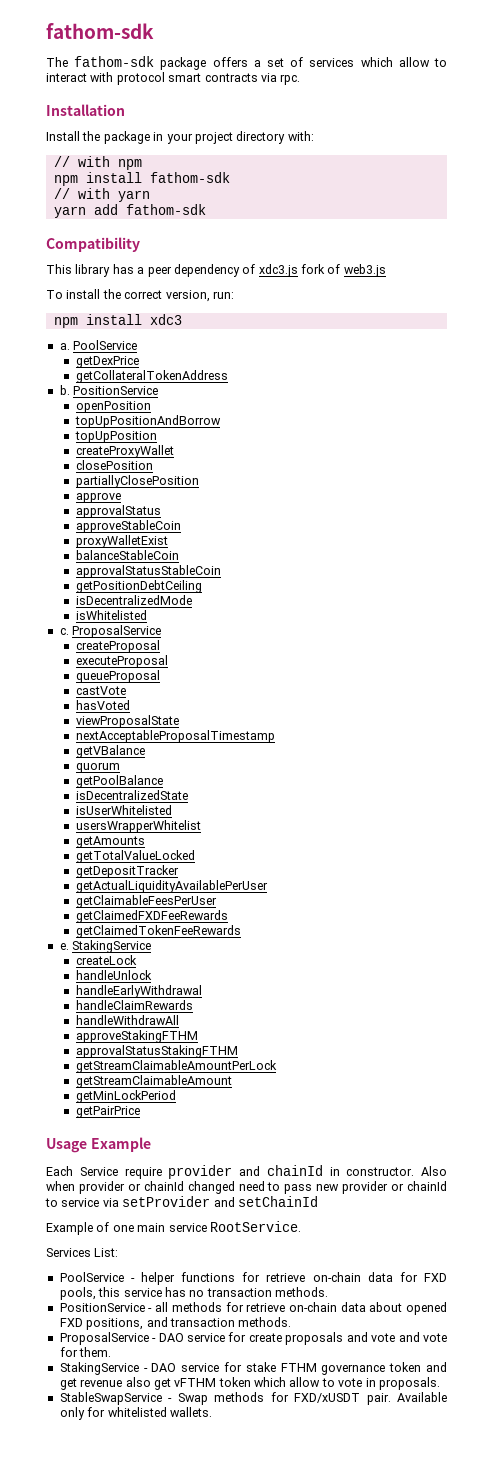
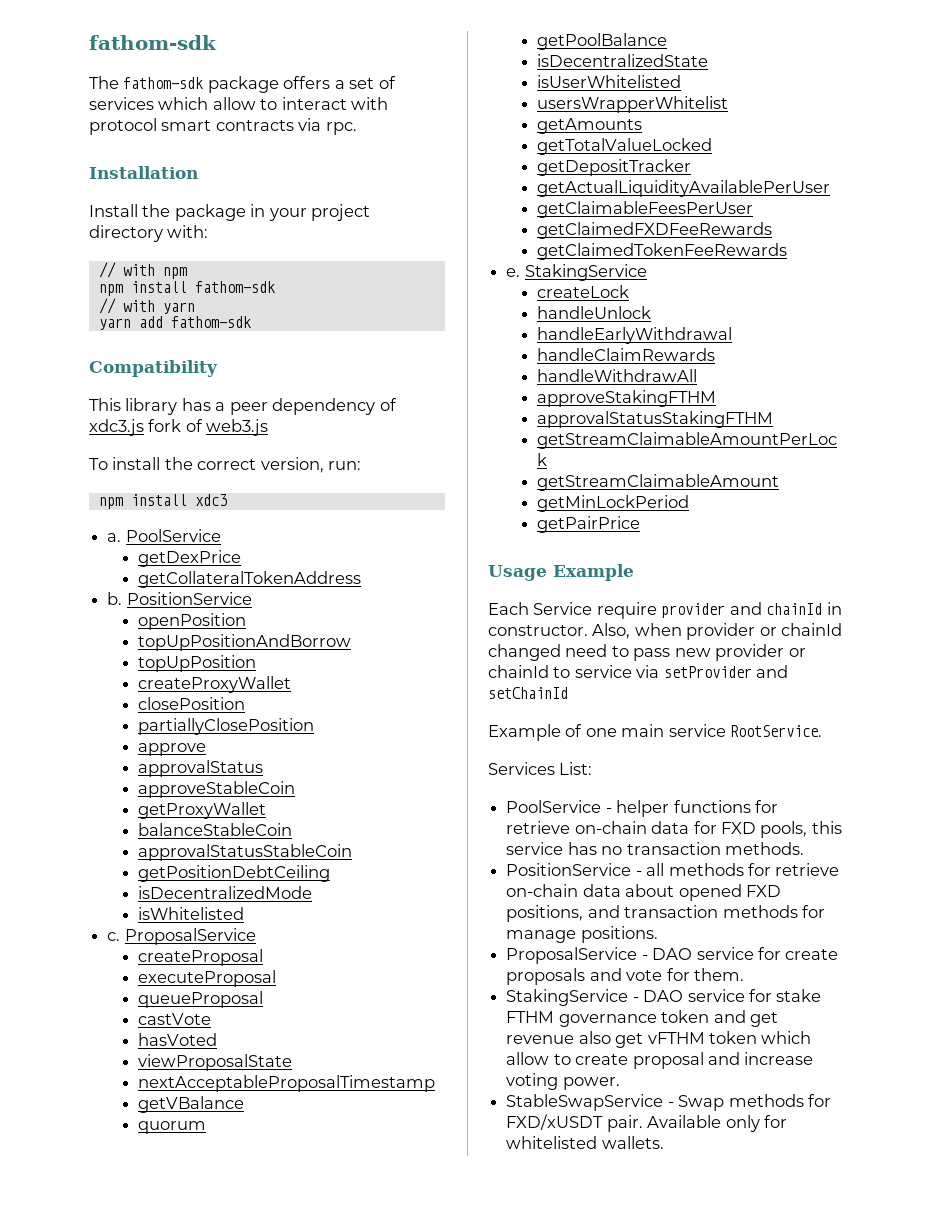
[75,535,168,548] proxyWalletExist -> [138,802,267,819] getProxyWallet
[421,1166,447,1176] Also -> [592,623,631,639] Also,
[238,1317,292,1327] methods. -> [722,905,825,918] [506,926,658,943] methods for manage positions.
[398,1332,448,1342] and vote -> (663, 975) none
[338,1377,440,1390] vote in proposals. -> [575,1052,814,1069] [506,1073,620,1090] create proposal and increase voting power.

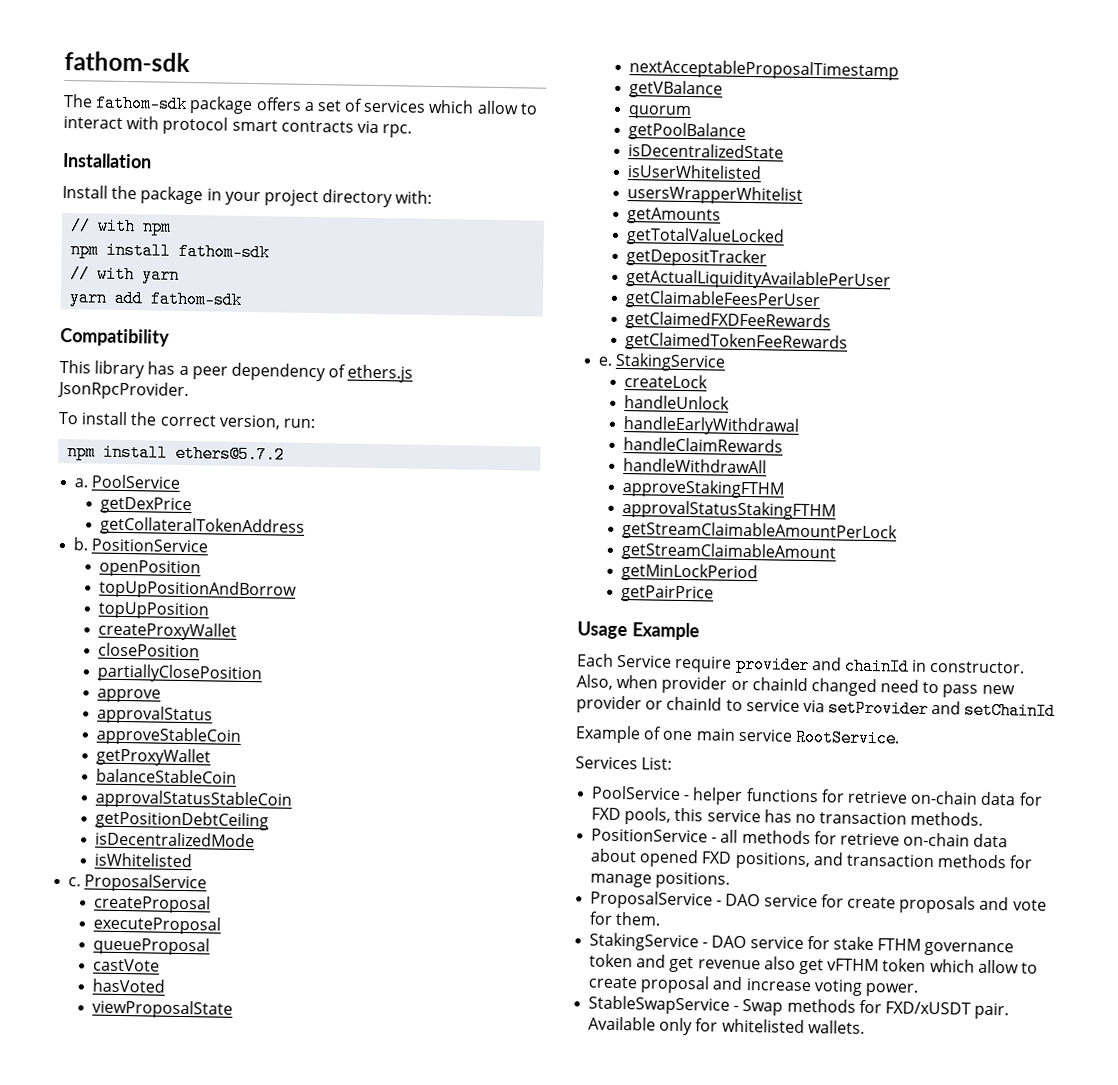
[89,419,269,436] xdc3.js fork of web3.js -> [347,364,414,383] [57,380,189,401] ethers.js JsonRpcProvider.
[194,494,227,506] xdc3 -> [175,444,286,464] ethers@5.7.2

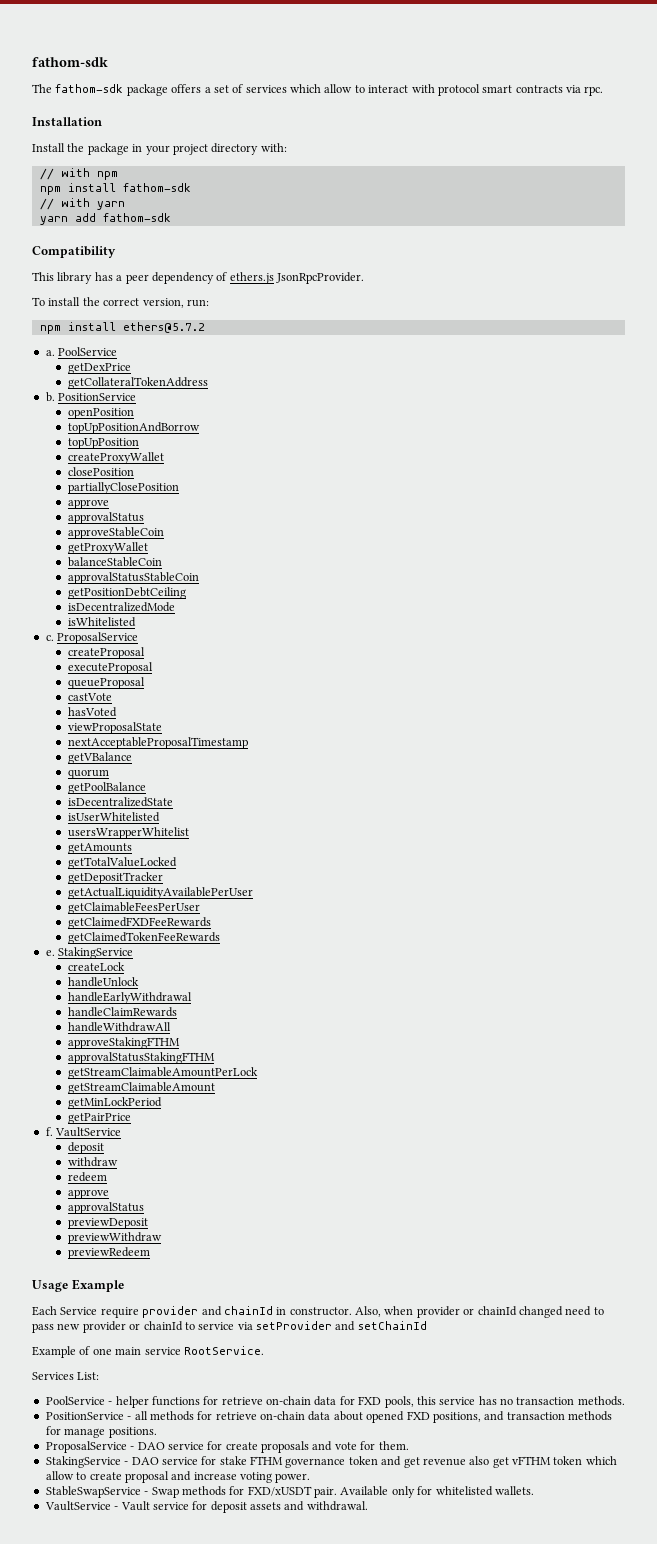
(714, 593) none -> [45,1127,122,1137] [67,1142,104,1154] [67,1157,118,1167] [67,1172,107,1182] [67,1189,109,1199] [67,1202,144,1214] [67,1218,148,1229] [67,1232,162,1244] [67,1247,150,1259] // f. VaultService // deposit // withdraw // redeem // approve // approvalStatus // previewDeposit // previewWithdraw // previewRedeem
(865, 1027) none -> [44,1501,368,1513] // VaultService - Vault service for deposit assets and withdrawal.

